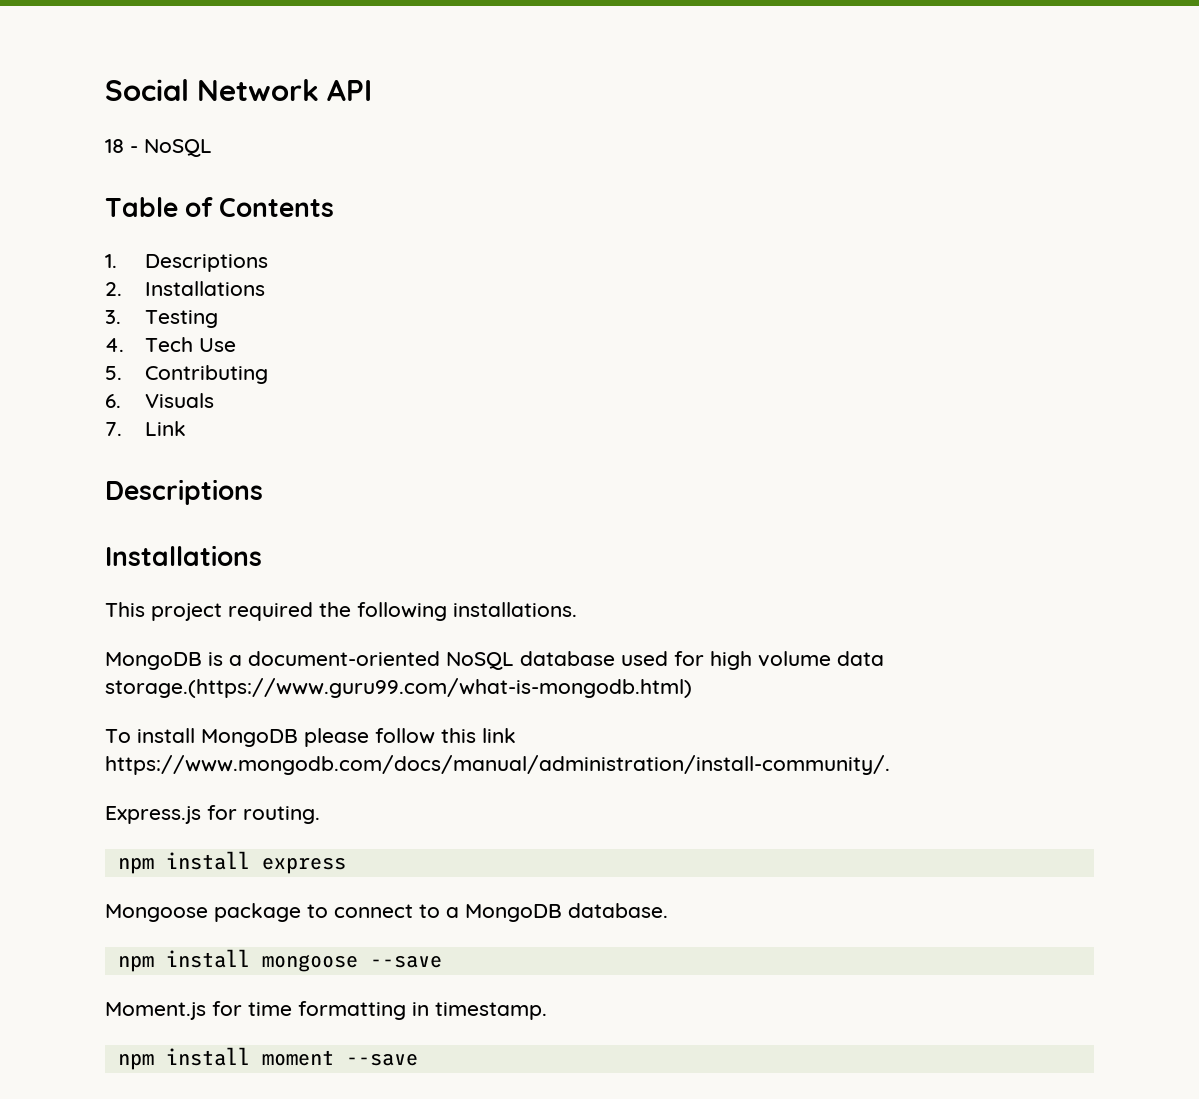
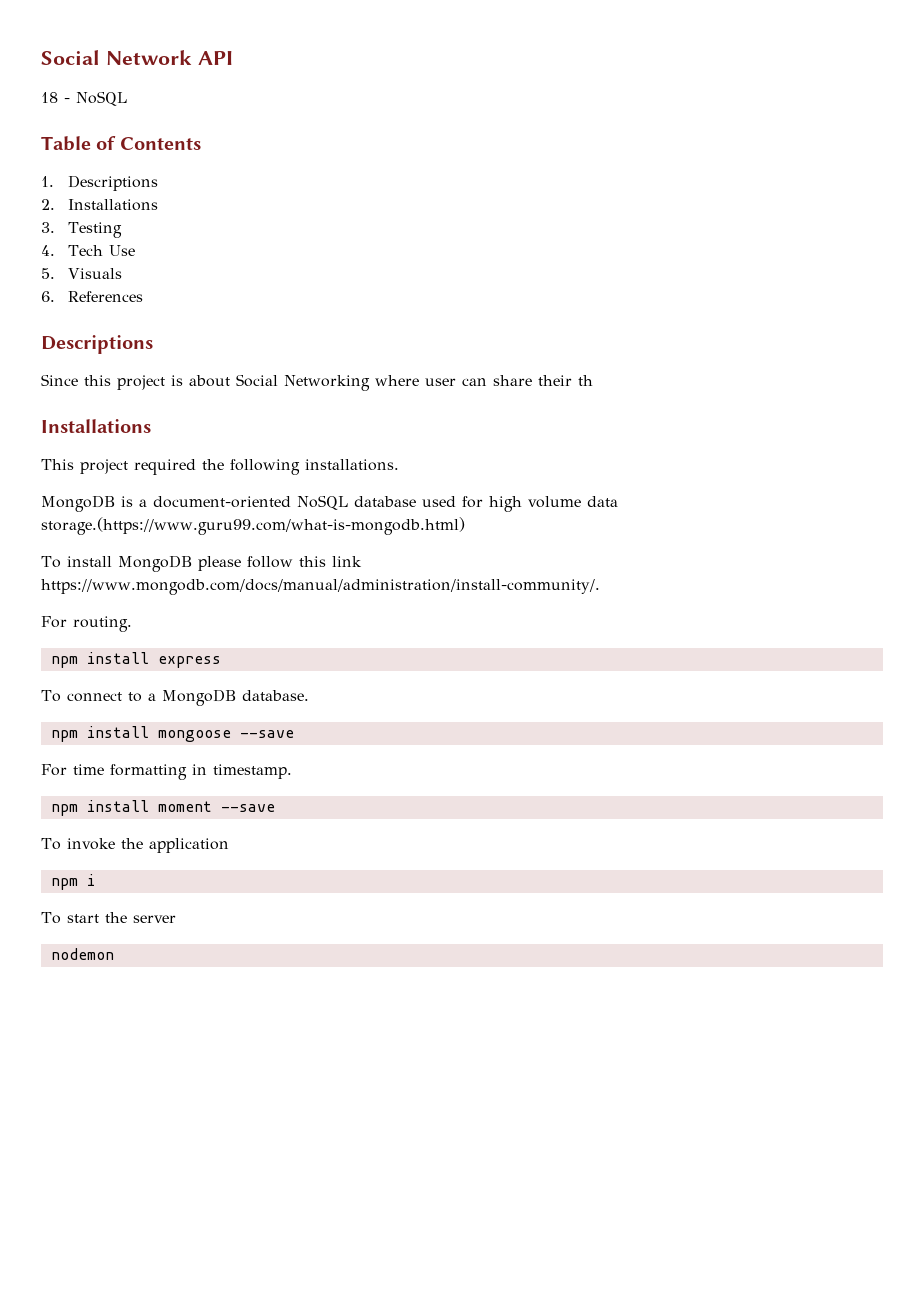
[144,365,268,384] [105,394,121,408] Contributing // 6. -> (55, 273) none
[105,421,186,436] [105,479,263,505] 7. Link // Descriptions -> [41,291,143,302] [41,335,153,354] [41,374,593,391] 6. References // Descriptions // Since this project is about Social Networking where user can share their th
[105,805,237,824] Express.js for -> [41,616,67,628] For
[105,903,328,922] Mongoose package to -> [41,690,61,702] To
[105,1001,242,1020] Moment.js for -> [41,764,67,776] For
(418, 1059) none -> [41,838,229,853] [50,874,95,890] [41,912,176,924] [50,948,114,960] // To invoke the application // npm i // To start the server // nodemon

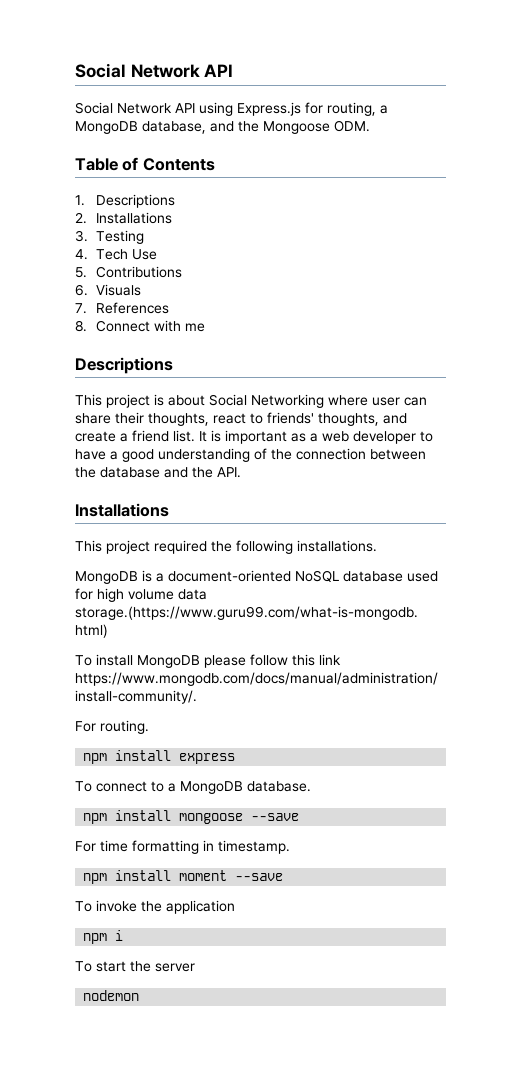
[41,91,127,106] 18 - NoSQL -> [75,102,388,116] [75,120,370,134] Social Network API using Express.js for routing, a MongoDB database, and the Mongoose ODM.
(55, 273) none -> [95,266,182,278] [75,284,88,296] Contributions // 6.
[41,291,55,302] 6. -> [75,303,87,314] 7.
[41,335,153,354] [41,374,111,386] // Descriptions // Since this -> [75,320,205,332] [75,357,173,374] [75,394,102,406] // 8. Connect with me // Descriptions // This
[578,375,593,386] th -> [148,412,407,426] [75,430,433,444] [75,448,426,462] [75,467,241,478] thoughts, react to friends' thoughts, and create a friend list. It is important as a web developer to have a good understanding of the connection between the database and the API.

